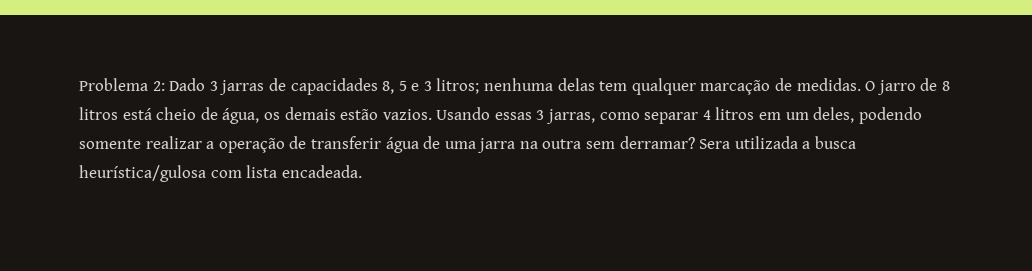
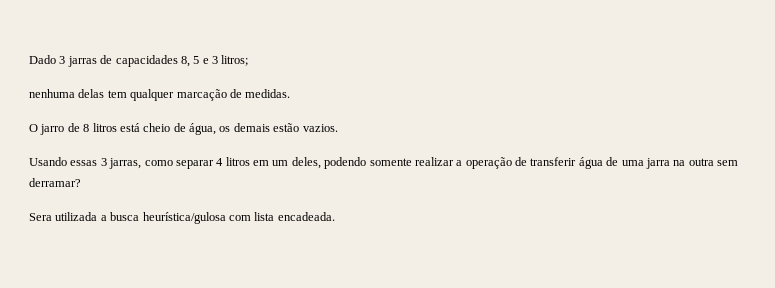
[79,78,165,91] Problema 2: -> (29, 59) none
(480, 86) none -> (249, 60) //
(861, 84) none -> (291, 93) //
(432, 114) none -> (338, 128) //
(695, 142) none -> (81, 182) //

